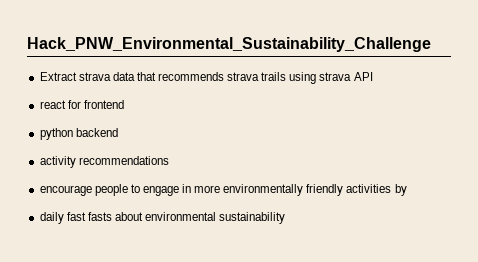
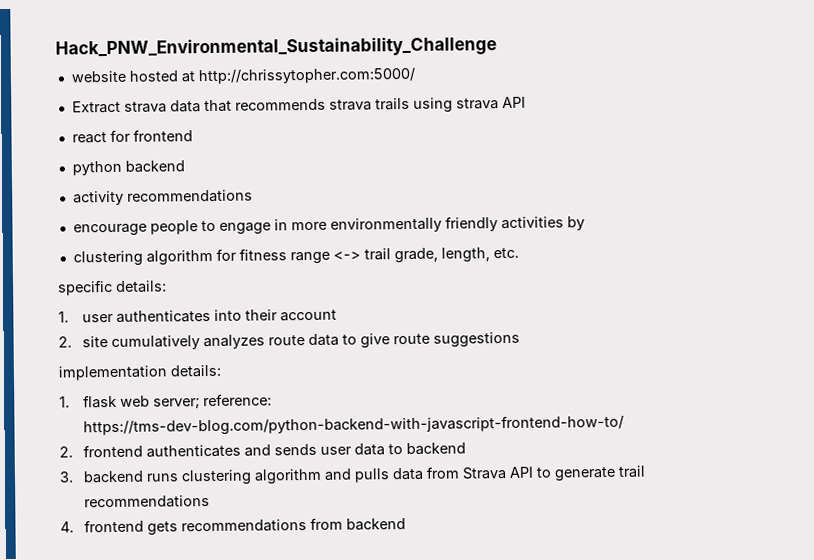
(431, 44) none -> [70,67,415,85] // website hosted at http://chrissytopher.com:5000/
[39,212,286,224] daily fast fasts about environmental sustainability -> [72,247,519,267] [57,279,167,296] [58,309,338,323] [58,331,521,350] [58,364,221,381] [59,393,273,410] [83,414,625,437] [59,442,467,458] [59,465,647,486] [84,495,211,509] [60,517,407,536] clustering algorithm for fitness range <-> trail grade, length, etc. // specific details: // 1. user authenticates into their account // 2. site cumulatively analyzes route data to give route suggestions // implementation details: // 1. flask web server; reference: https://tms-dev-blog.com/python-backend-with-javascript-frontend-how-to/ // 2. frontend authenticates and sends user data to backend // 3. backend runs clustering algorithm and pulls data from Strava API to generate trail recommendations // 4. frontend gets recommendations from backend

